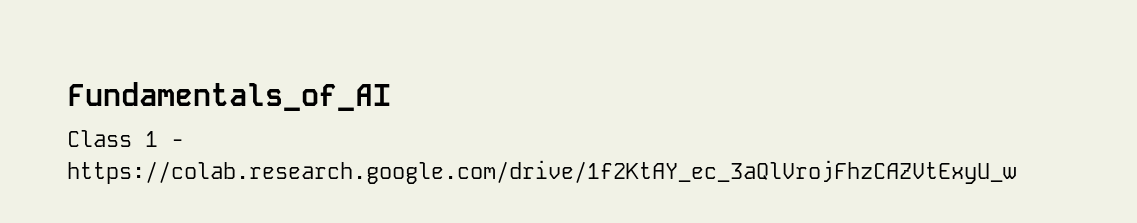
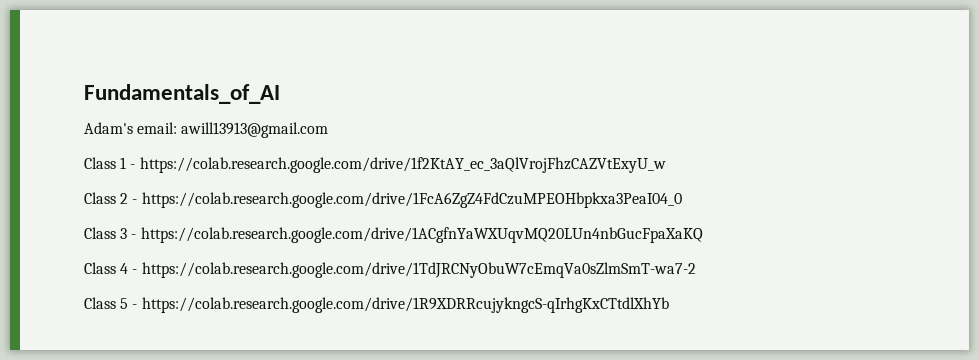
(391, 96) none -> [84,122,329,138] // Adam's email: awill13913@gmail.com
(1016, 172) none -> [84,192,682,208] [84,227,703,243] [84,262,696,278] [84,297,669,313] // Class 2 - https://colab.research.google.com/drive/1FcA6ZgZ4FdCzuMPEOHbpkxa3PeaI04_0 // Class 3 - https://colab.research.google.com/drive/1ACgfnYaWXUqvMQ20LUn4nbGucFpaXaKQ // Class 4 - https://colab.research.google.com/drive/1TdJRCNyObuW7cEmqVa0sZlmSmT-wa7-2 // Class 5 - https://colab.research.google.com/drive/1R9XDRRcujykngcS-qIrhgKxCTtdlXhYb

